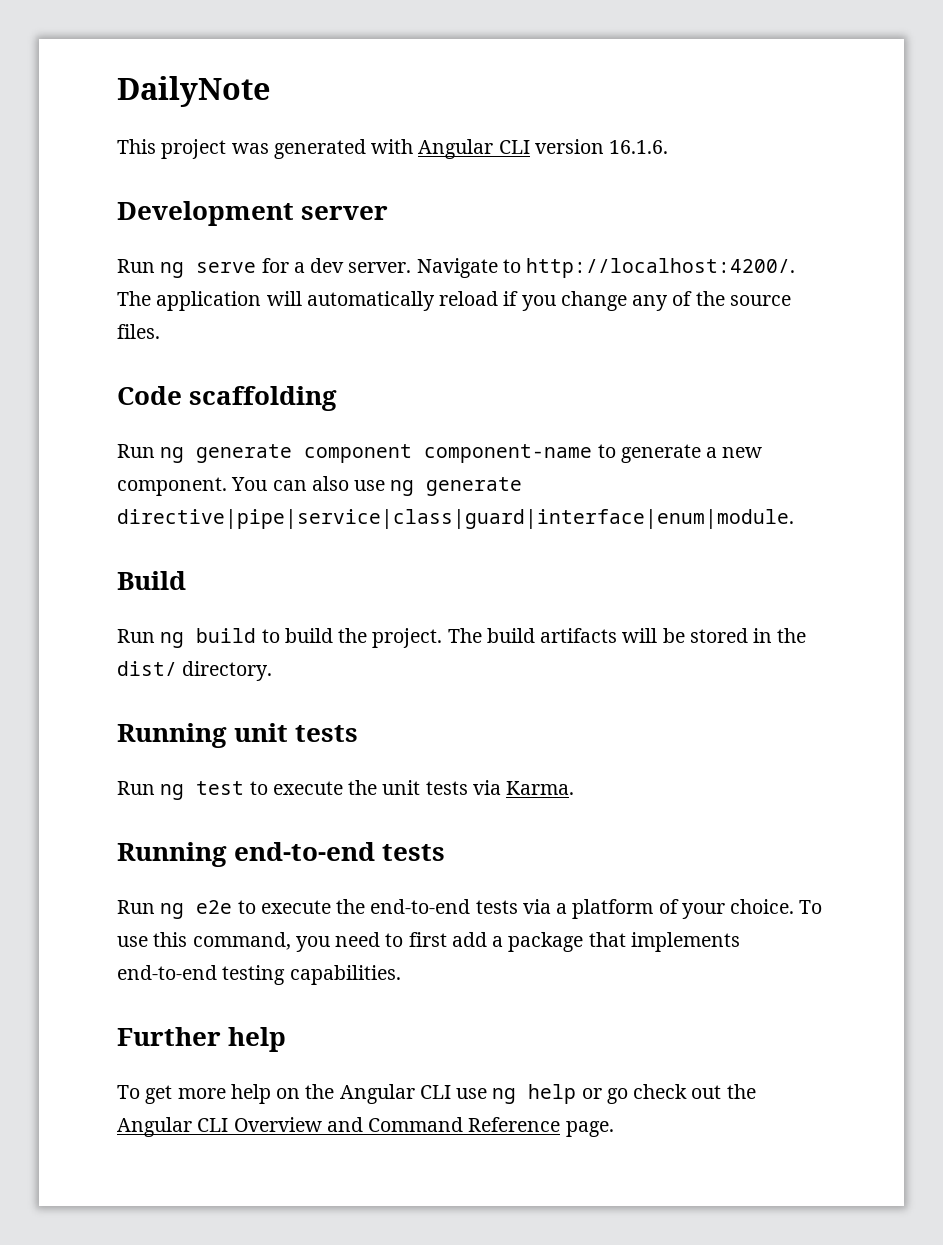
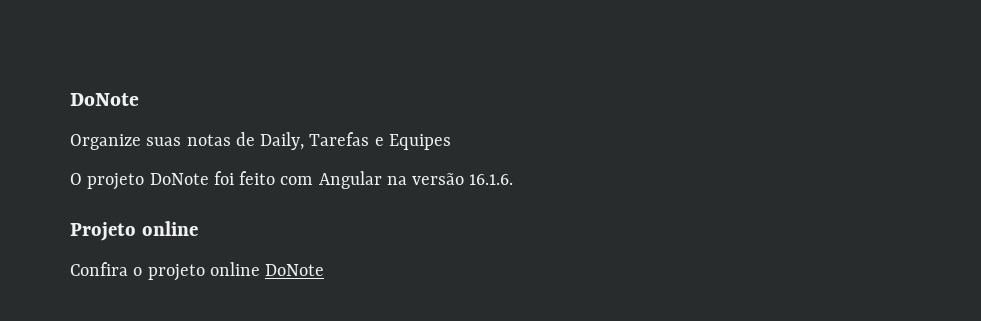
[117,76,270,107] [117,139,669,159] [117,201,389,226] [117,258,796,278] [117,291,791,311] [117,324,160,339] [117,386,338,411] [117,444,763,463] [117,476,523,496] [117,509,794,529] [117,571,186,590] [117,628,807,648] [117,661,273,681] [117,723,359,748] [117,780,575,800] [117,842,446,867] [117,899,823,919] [117,932,740,952] [117,965,401,985] [117,1027,287,1052] [117,1084,756,1104] [117,1117,614,1137] DailyNote // This project was generated with Angular CLI version 16.1.6. // Development server // Run ng serve for a dev server. Navigate to http://localhost:4200/. The application will automatically reload if you change any of the source files. // Code scaffolding // Run ng generate component component-name to generate a new component. You can also use ng generate directive|pipe|service|class|guard|interface|enum|module. // Build // Run ng build to build the project. The build artifacts will be stored in the dist/ directory. // Running unit tests // Run ng test to execute the unit tests via Karma. // Running end-to-end tests // Run ng e2e to execute the end-to-end tests via a platform of your choice. To use this command, you need to first add a package that implements end-to-end testing capabilities. // Further help // To get more help on the Angular CLI use ng help or go check out the Angular CLI Overview and Command Reference page. -> [70,93,139,106] [70,132,451,150] [70,171,514,190] [70,221,198,241] [70,262,325,281] DoNote // Organize suas notas de Daily, Tarefas e Equipes // O projeto DoNote foi feito com Angular na versão 16.1.6. // Projeto online // Confira o projeto online DoNote

